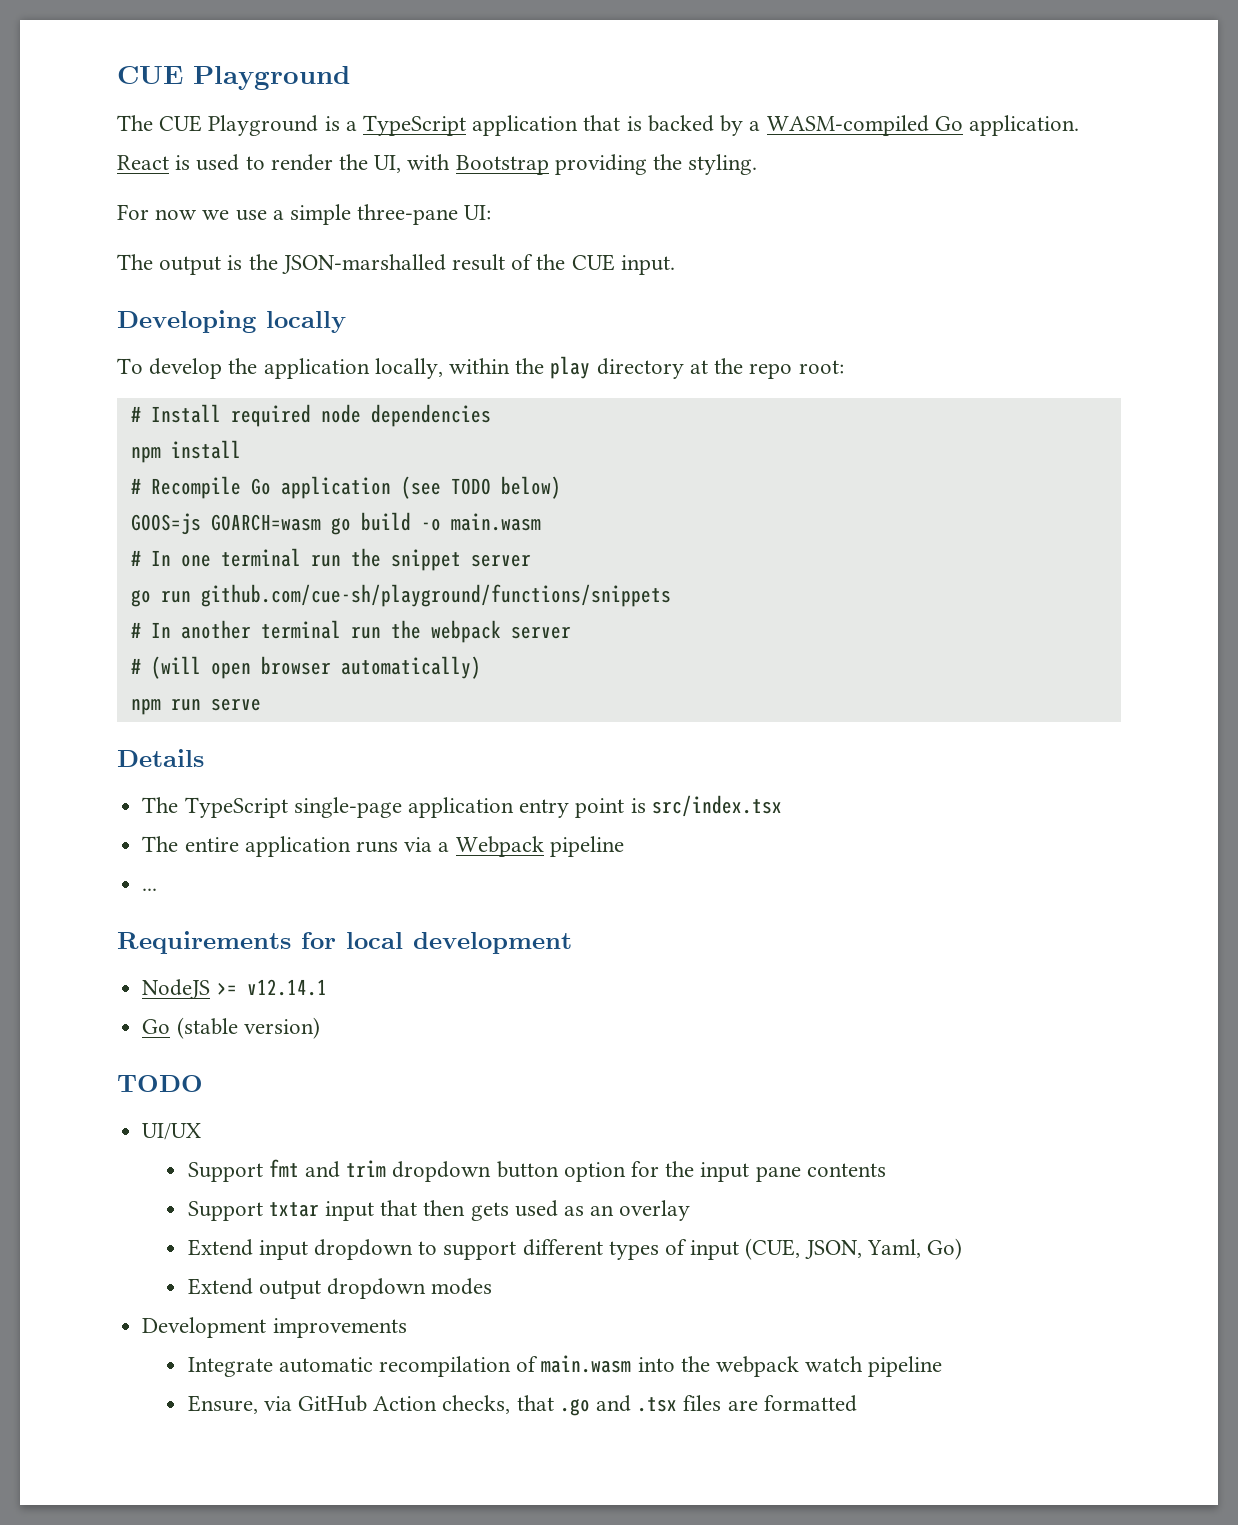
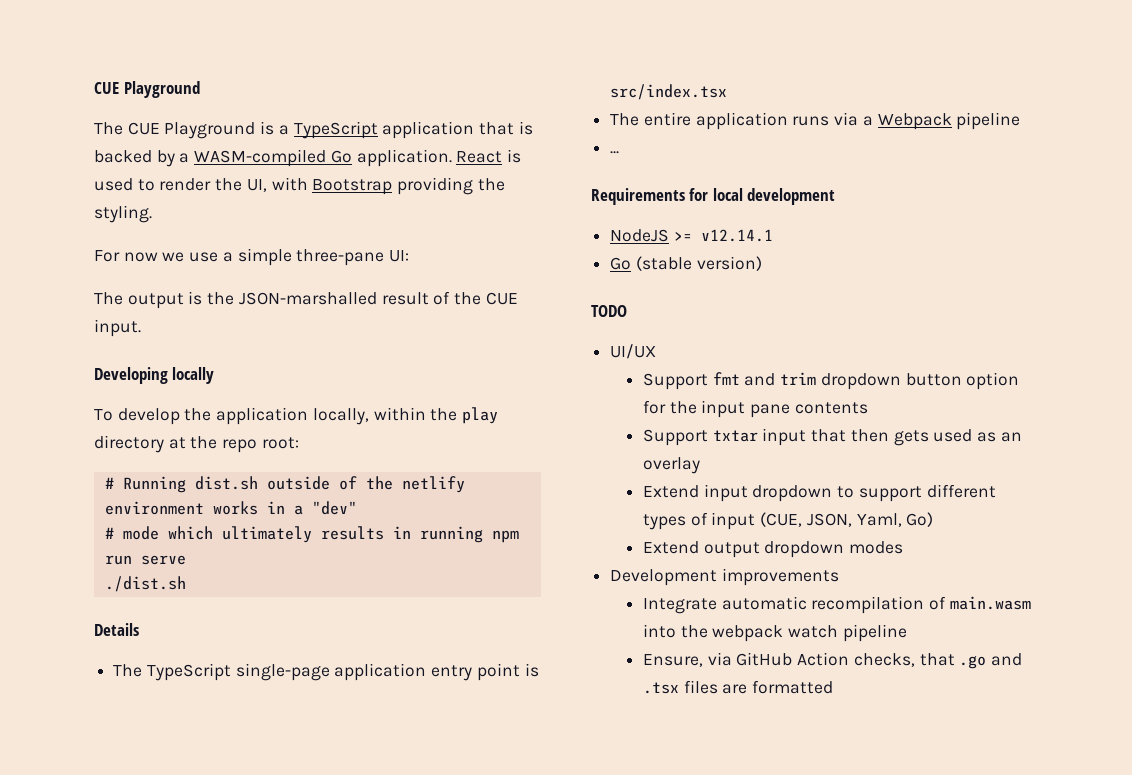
[150,404,491,427] [130,440,241,463] [130,476,561,499] [130,512,541,535] [130,548,531,571] [130,584,671,607] [130,620,571,643] [130,656,481,679] Install required node dependencies // npm install // # Recompile Go application (see TODO below) // GOOS=js GOARCH=wasm go build -o main.wasm // # In one terminal run the snippet server // go run github.com/cue-sh/playground/functions/snippets // # In another terminal run the webpack server // # (will open browser automatically) // -> [122,476,465,493] [104,501,357,515] [104,526,483,543] Running dist.sh outside of the netlify environment works in a "dev" // # mode which ultimately results in running
(261, 704) none -> [104,576,186,592] // ./dist.sh

